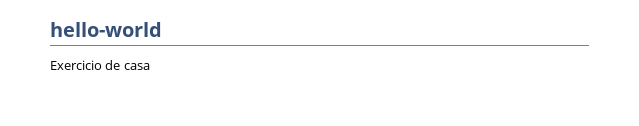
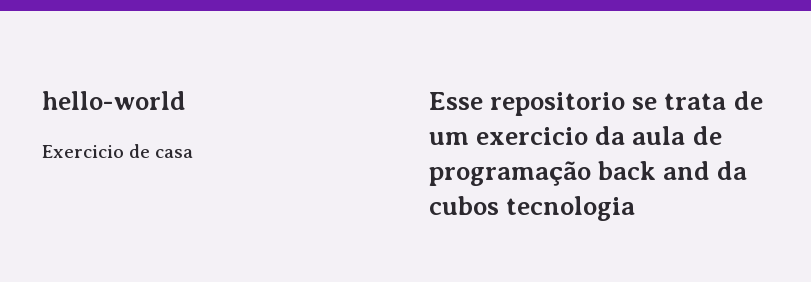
(150, 66) none -> [429,91,763,116] [429,126,722,145] [429,161,748,186] [429,196,636,221] // Esse repositorio se trata de um exercicio da aula de programação back and da cubos tecnologia

